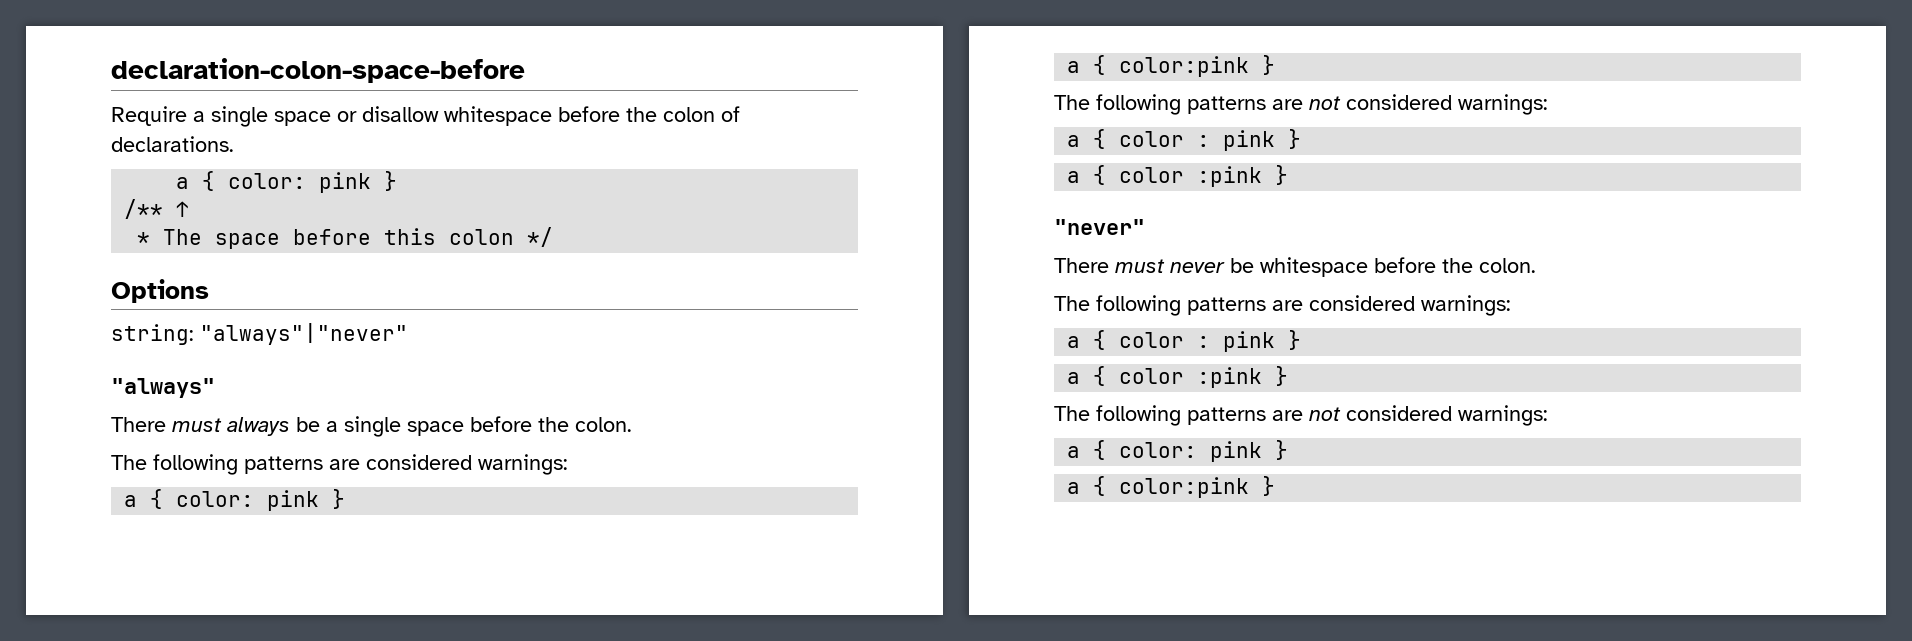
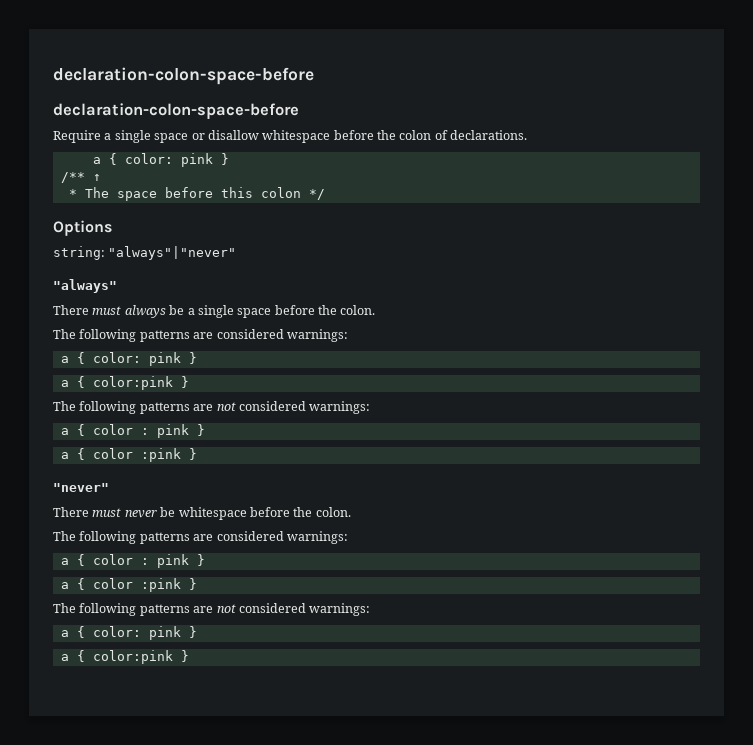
[111,58,525,83] declaration-colon-space-before -> [53,67,314,85] [53,103,299,119] declaration-colon-space-before // declaration-colon-space-before

